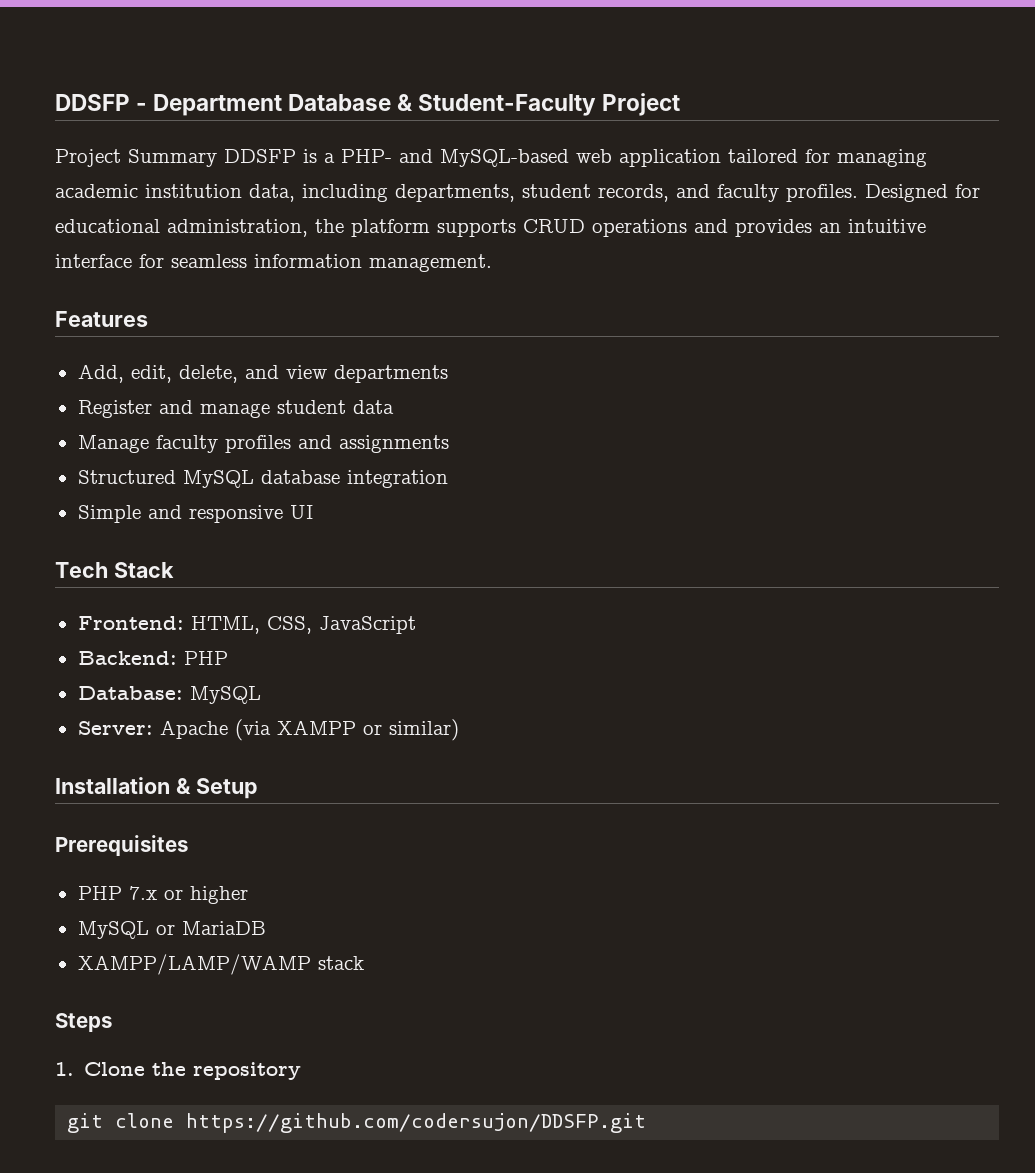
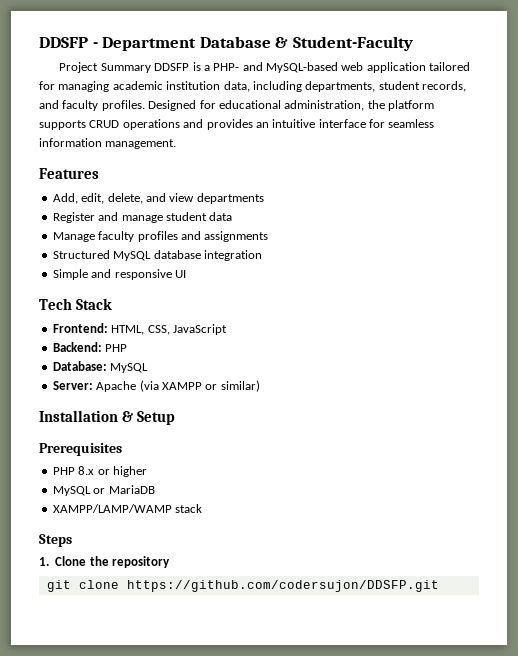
[602,93,681,116] Project -> (413, 43) none
[128,886,157,900] 7.x -> [78,466,95,475] 8.x

